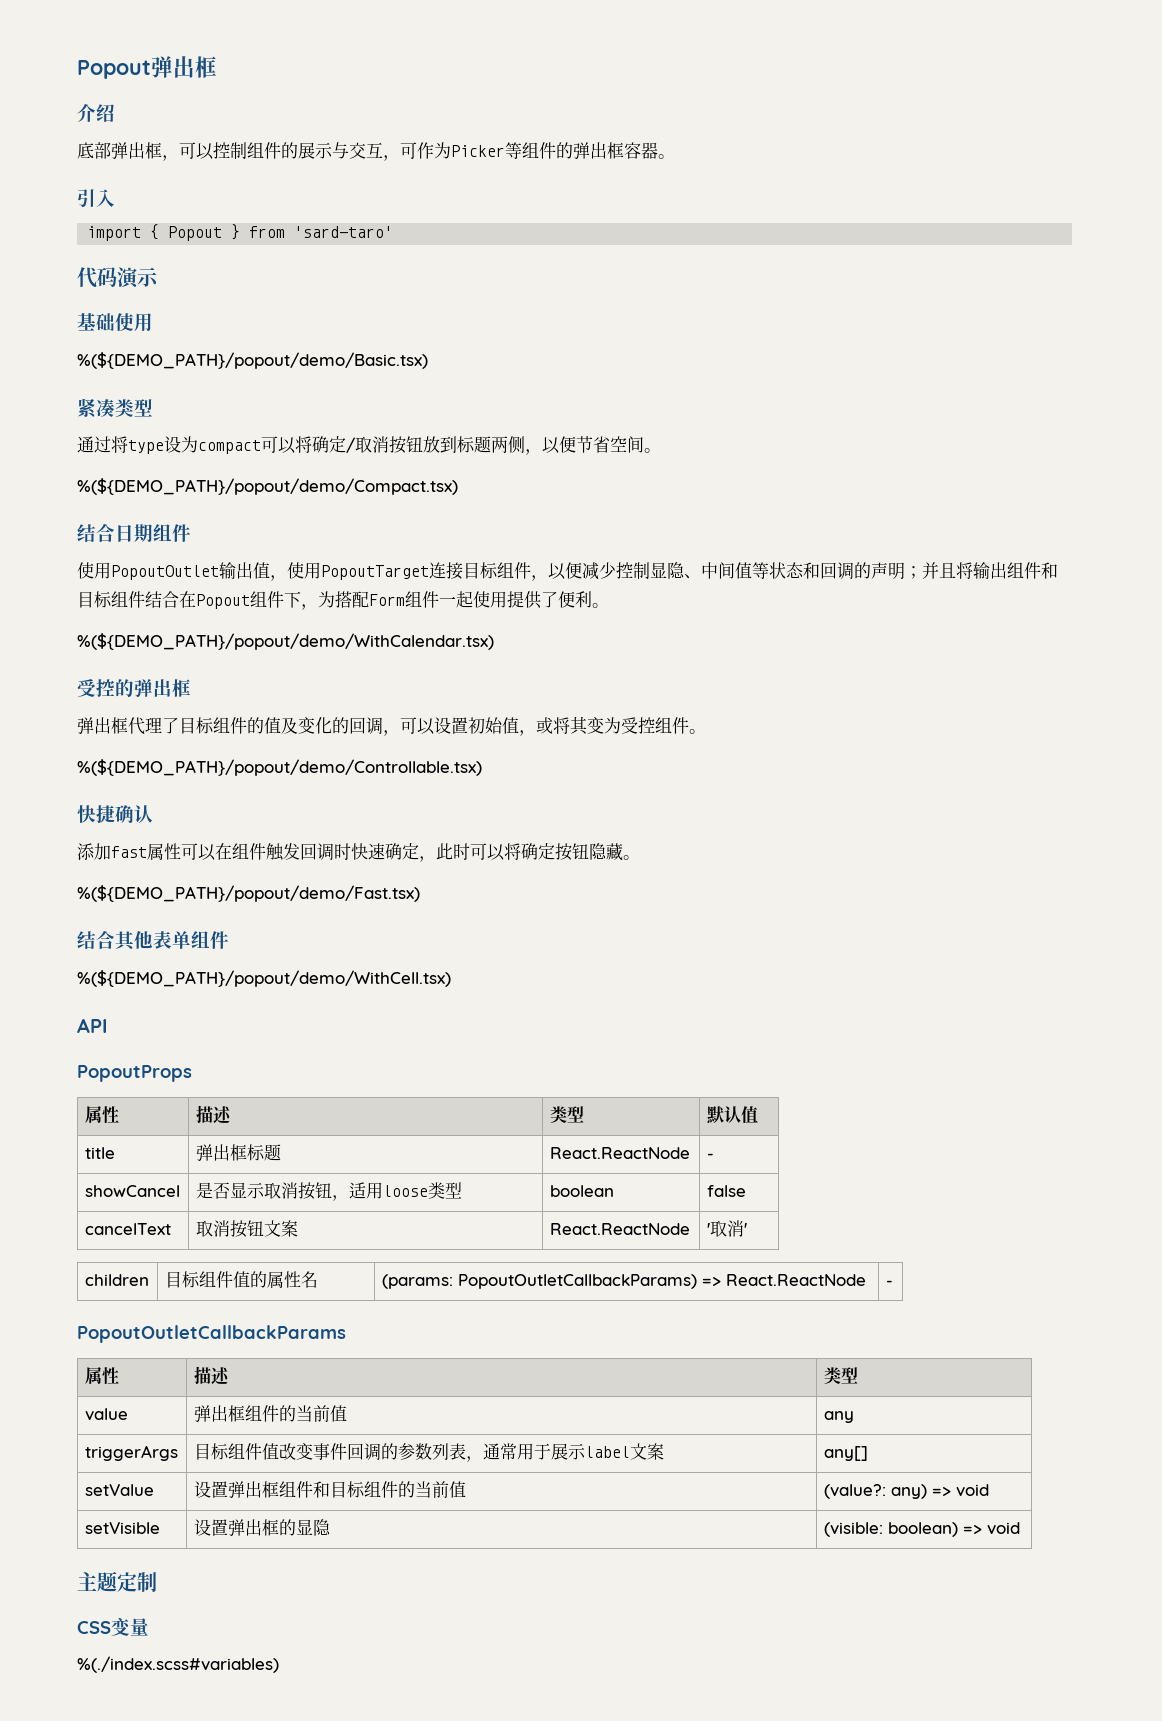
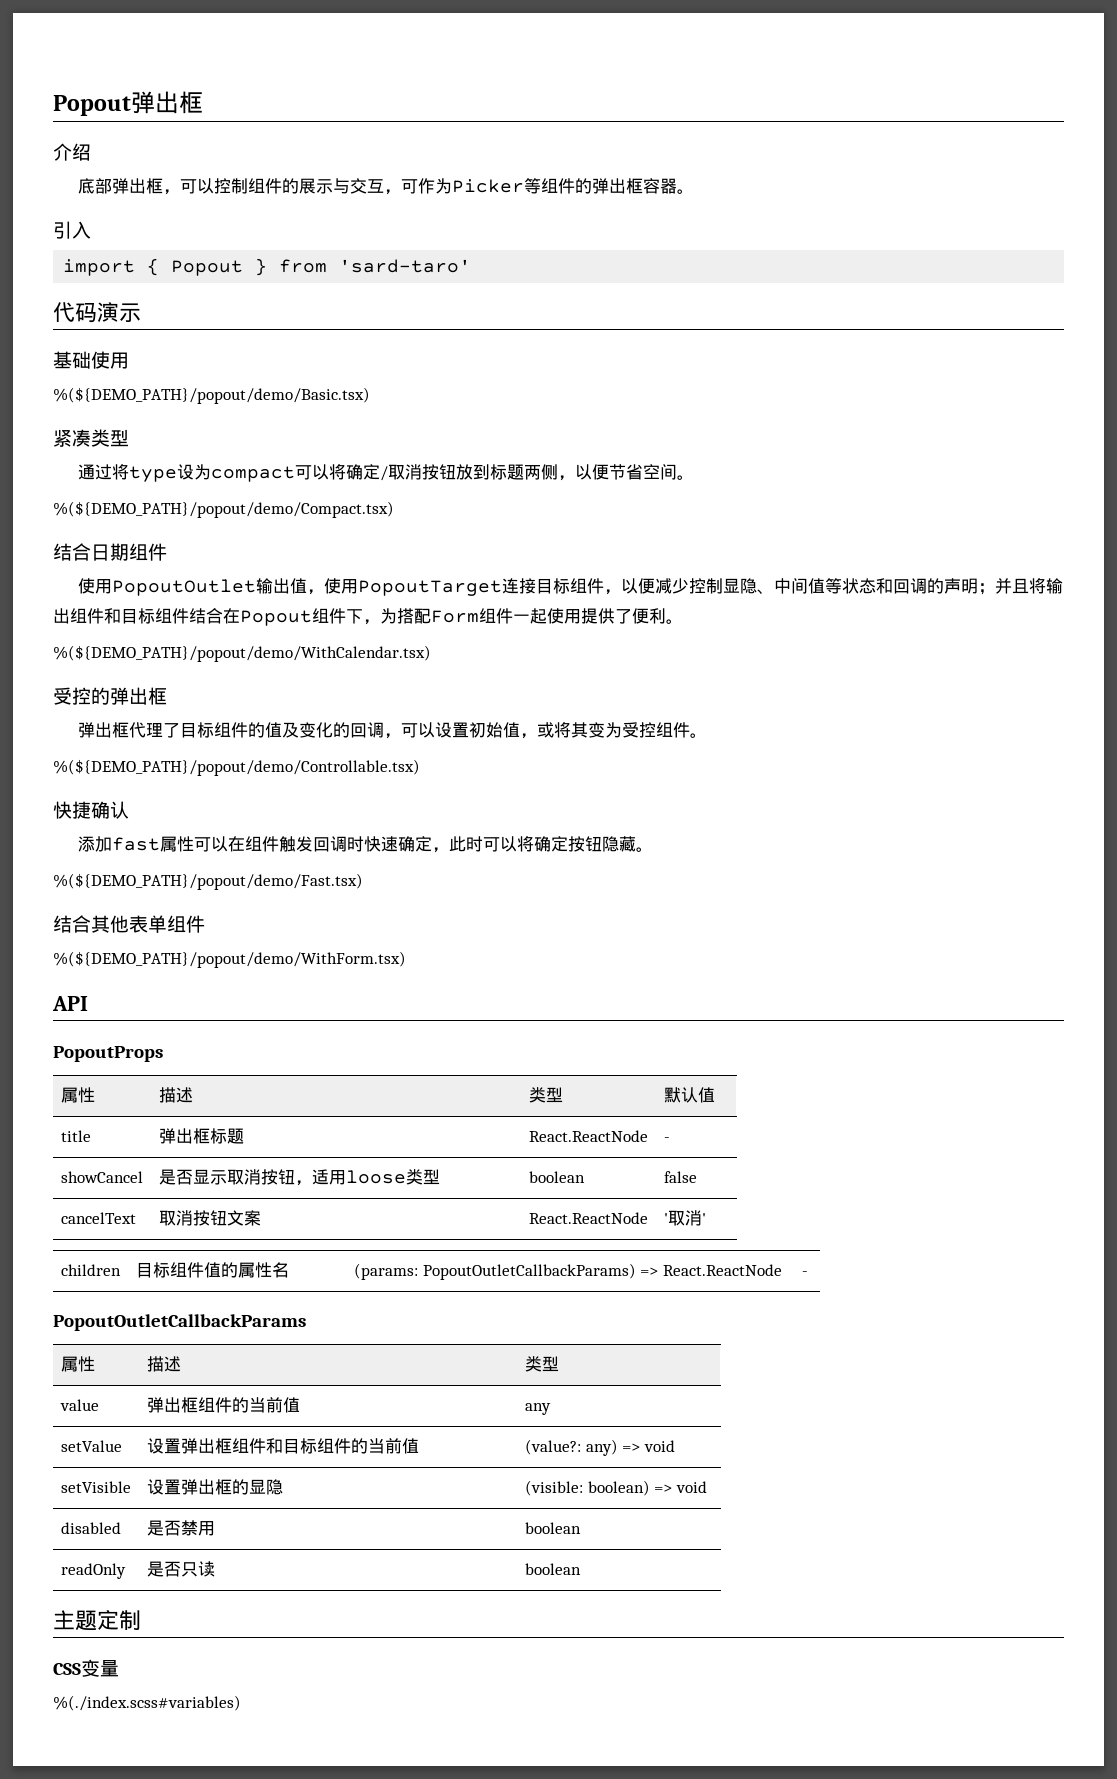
[77,970,451,987] %(${DEMO_PATH}/popout/demo/WithCell.tsx) -> [53,951,406,968] %(${DEMO_PATH}/popout/demo/WithForm.tsx)
[84,1445,178,1461] [193,1443,664,1462] [823,1446,868,1461] // triggerArgs | 目标组件值改变事件回调的参数列表，通常用于展示label文案 | any[] -> (551, 1409) none
(1020, 1528) none -> [60,1522,121,1534] [146,1520,215,1536] [524,1522,581,1534] [60,1563,126,1579] [146,1561,215,1577] [524,1563,581,1575] // disabled | 是否禁用 | boolean // readOnly | 是否只读 | boolean

